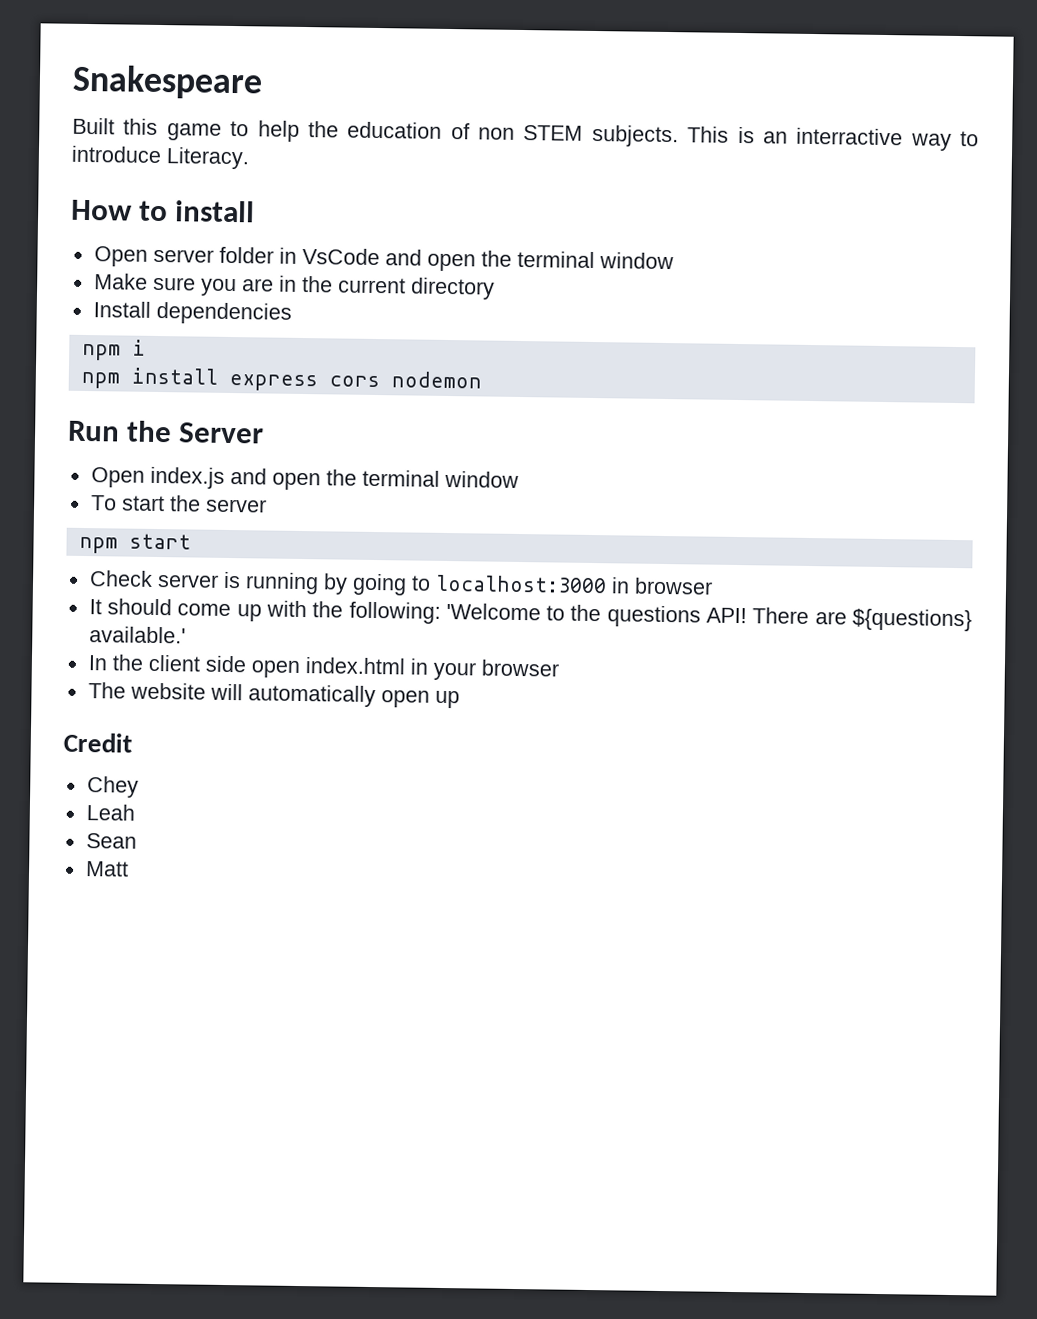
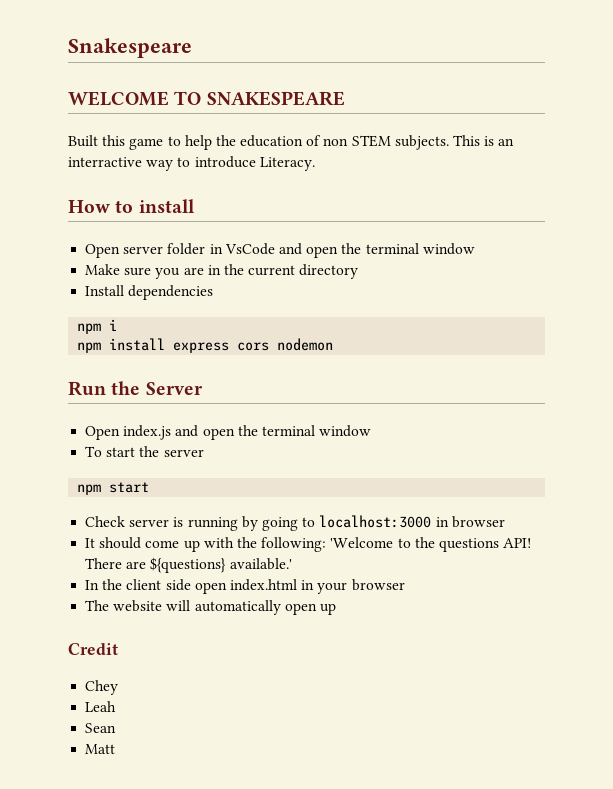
(263, 82) none -> [68,91,345,106] // WELCOME TO SNAKESPEARE

